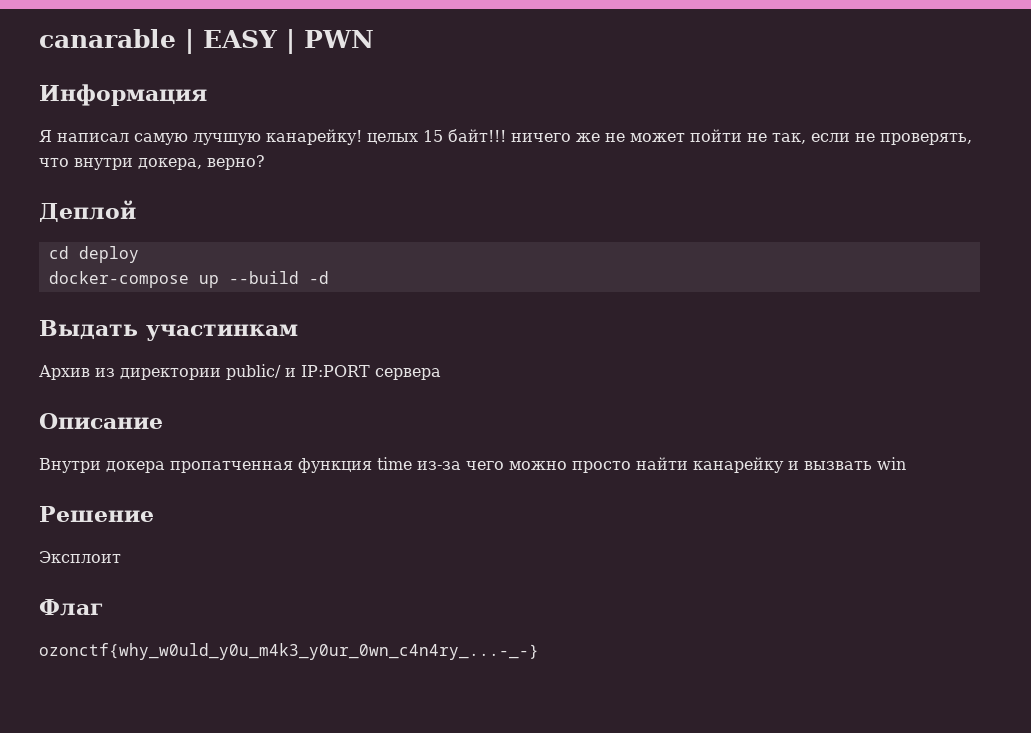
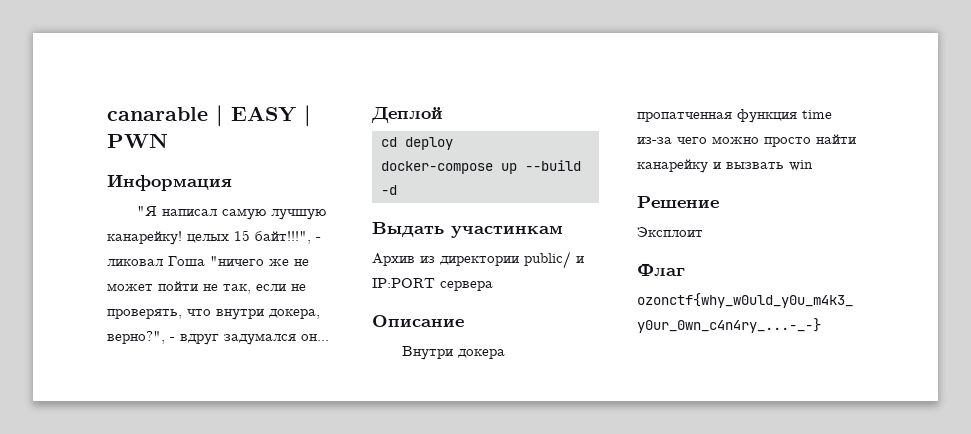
[39,130,52,142] Я -> [137,206,158,216] "Я
[448,129,571,142] байт!!! ничего -> [255,231,321,244] [107,256,264,266] байт!!!", - ликовал Гоша "ничего
[207,155,265,170] верно? -> [107,331,329,345] верно?", - вдруг задумался он...

